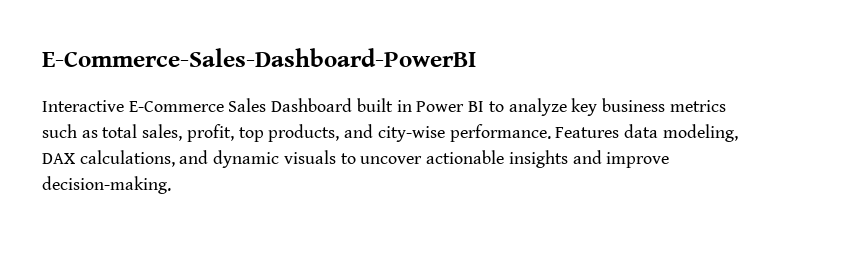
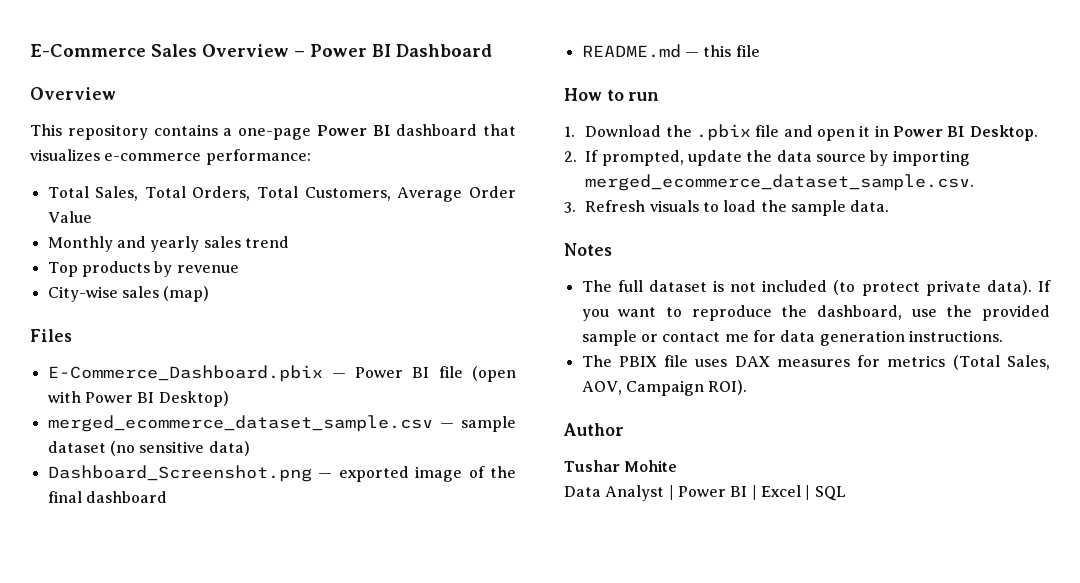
[42,48,476,67] [42,98,726,116] [42,124,738,142] [42,150,670,168] [42,176,171,194] E-Commerce-Sales-Dashboard-PowerBI // Interactive E-Commerce Sales Dashboard built in Power BI to analyze key business metrics such as total sales, profit, top products, and city-wise performance. Features data modeling, DAX calculations, and dynamic visuals to uncover actionable insights and improve decision-making. -> [30,44,492,57] [30,87,116,100] [30,124,516,140] [30,149,311,165] [47,186,516,202] [47,211,92,223] [47,236,289,252] [47,261,239,277] [47,286,210,302] [30,329,72,342] [47,365,516,382] [47,391,229,407] [47,415,516,432] [47,441,250,456] [47,465,517,482] [47,491,167,503] [581,44,760,58] [564,88,660,101] [564,124,1038,141] [564,150,970,166] [585,174,975,191] [564,200,890,216] [564,243,612,256] [581,280,1051,296] [581,305,1050,321] [581,330,1003,346] [581,355,1050,370] [581,380,748,396] [563,423,624,436] [564,460,678,472] [564,485,846,501] E-Commerce Sales Overview – Power BI Dashboard // Overview // This repository contains a one-page Power BI dashboard that visualizes e-commerce performance: // Total Sales, Total Orders, Total Customers, Average Order Value // Monthly and yearly sales trend // Top products by revenue // City-wise sales (map) // Files // E-Commerce_Dashboard.pbix — Power BI file (open with Power BI Desktop) // merged_ecommerce_dataset_sample.csv — sample dataset (no sensitive data) // Dashboard_Screenshot.png — exported image of the final dashboard // README.md — this file // How to run // 1. Download the .pbix file and open it in Power BI Desktop. // 2. If prompted, update the data source by importing merged_ecommerce_dataset_sample.csv. // 3. Refresh visuals to load the sample data. // Notes // The full dataset is not included (to protect private data). If you want to reproduce the dashboard, use the provided sample or contact me for data generation instructions. // The PBIX file uses DAX measures for metrics (Total Sales, AOV, Campaign ROI). // Author // Tushar Mohite // Data Analyst | Power BI | Excel | SQL

